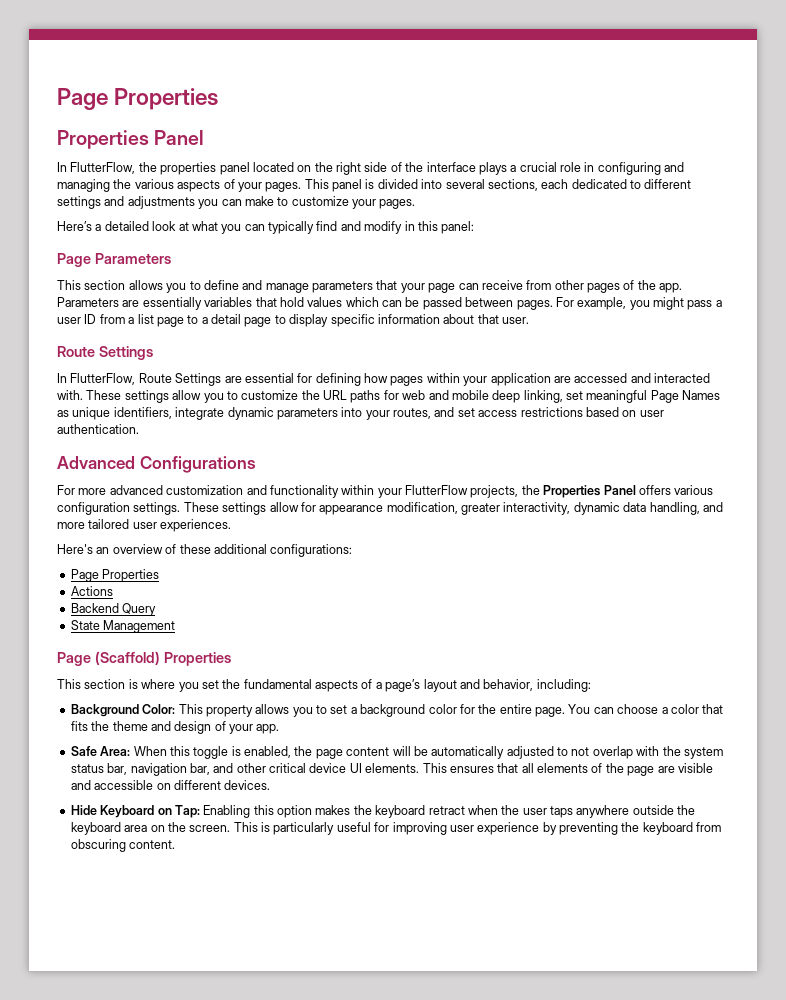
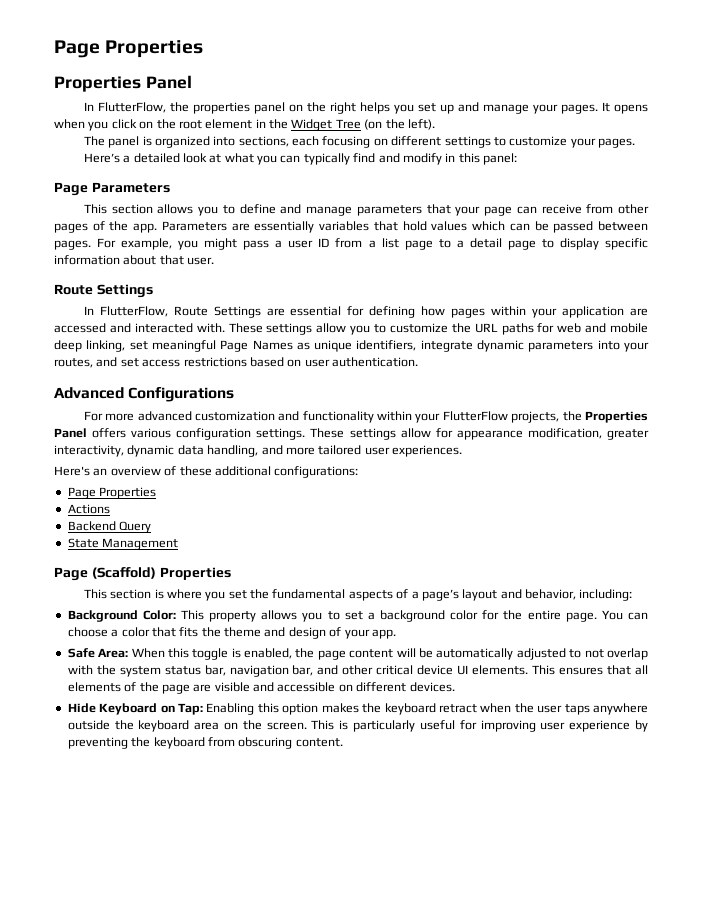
[252,162,294,172] located -> (285, 108) none
[364,162,685,175] [57,179,692,192] [57,196,274,209] side of the interface plays a crucial role in configuring and managing the various aspects of your pages. This panel is divided into several sections, each dedicated to different settings and adjustments you can make -> [359,102,648,114] [54,119,435,131] [83,136,491,148] helps you set up and manage your pages. It opens when you click on the root element in the Widget Tree (on the left). // The panel is organized into sections, each focusing on different settings

